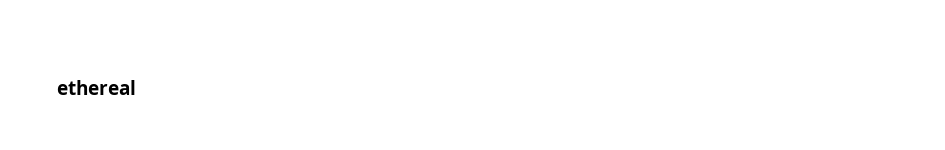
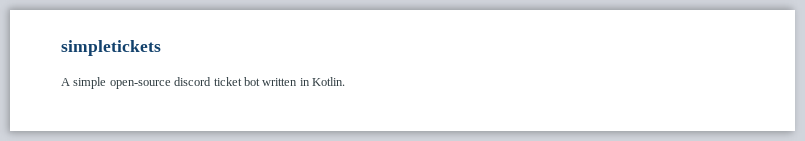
[57,80,136,95] ethereal -> [61,40,161,56] [61,77,345,89] simpletickets // A simple open-source discord ticket bot written in Kotlin.

